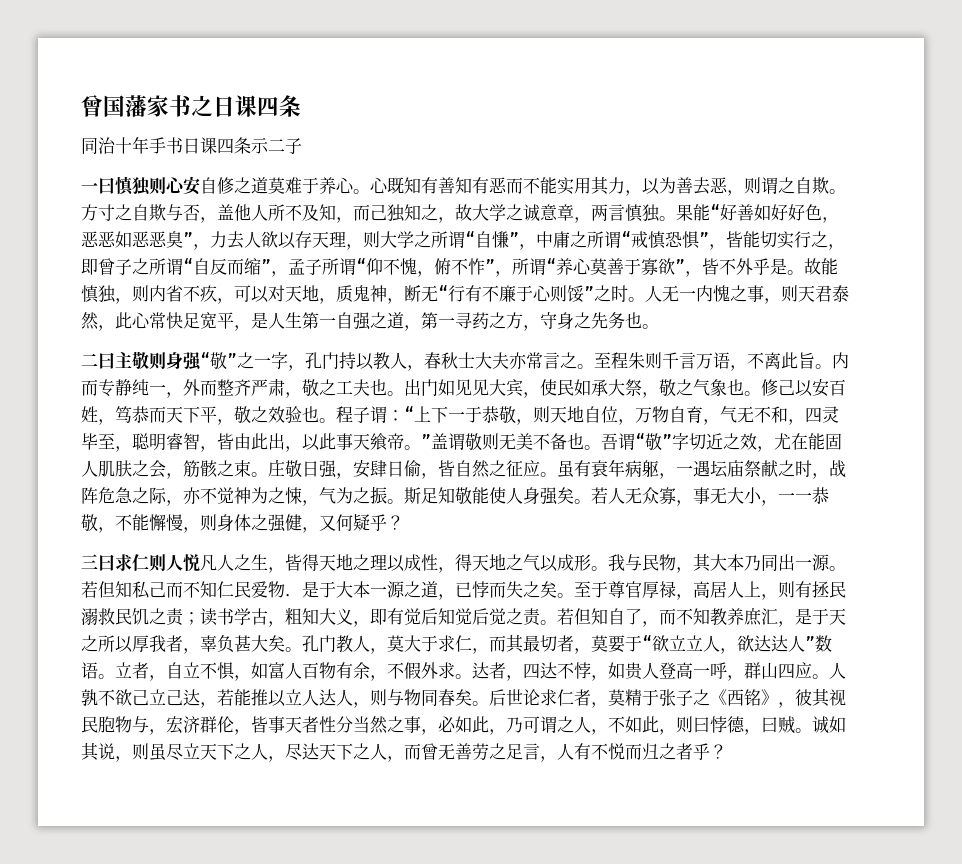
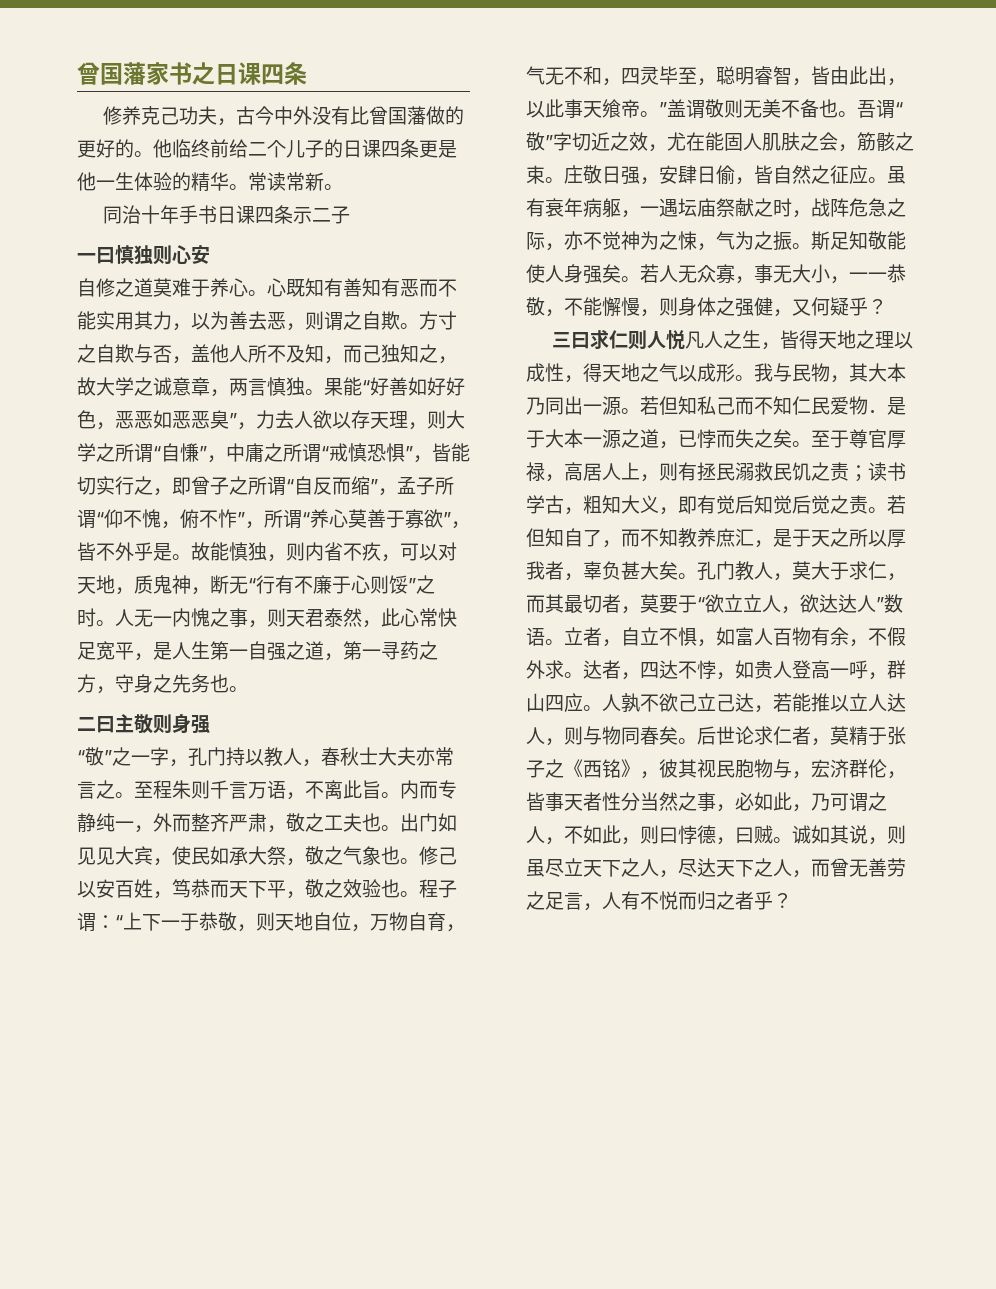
(301, 106) none -> [102,106,464,126] [77,139,457,158] [77,172,343,191] // 修养克己功夫，古今中外没有比曾国藩做的更好的。他临终前给二个儿子的日课四条更是他一生体验的精华。常读常新。
(200, 185) none -> (210, 254) //
(202, 361) none -> (210, 724) //

